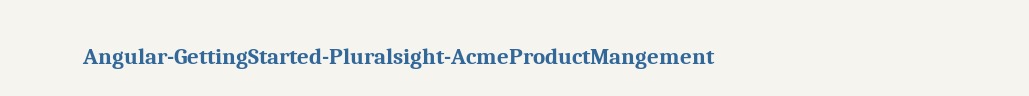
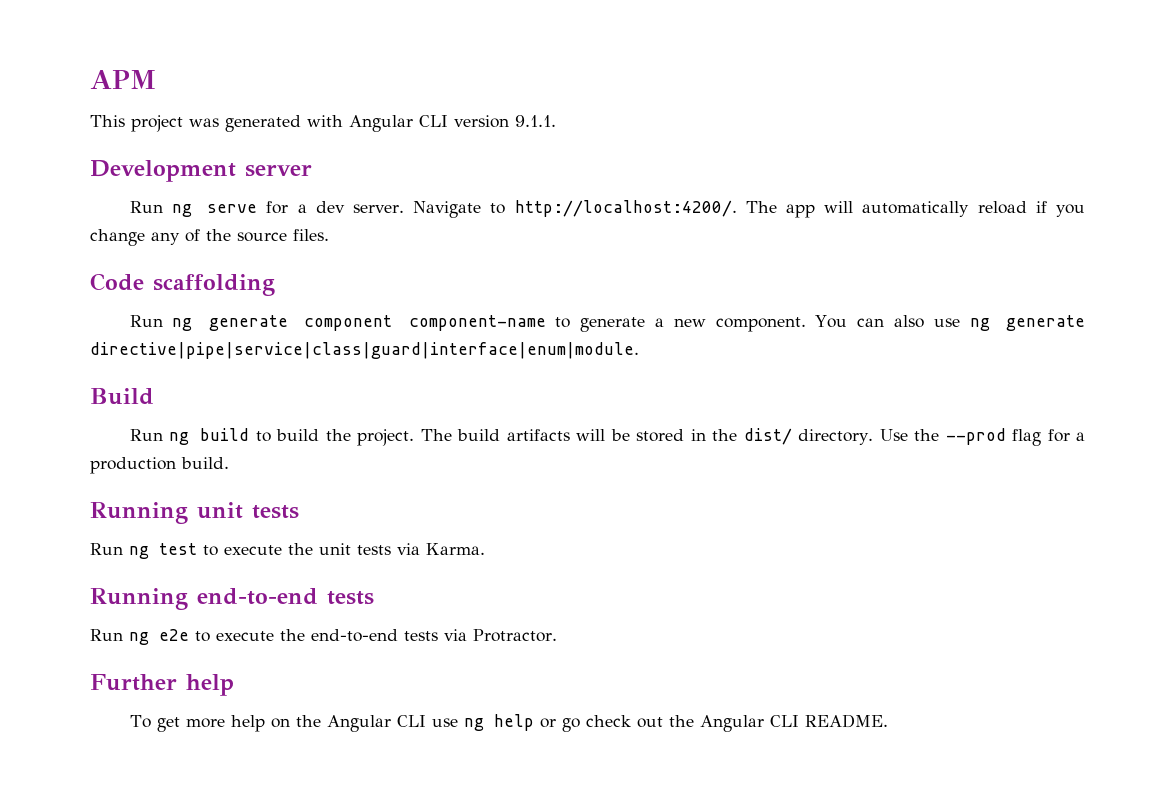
[82,48,715,69] Angular-GettingStarted-Pluralsight-AcmeProductMangement -> [90,70,156,89] [90,115,556,132] [90,160,312,182] [129,200,1085,218] [90,229,329,246] [90,273,275,296] [129,315,1085,332] [90,342,639,359] [90,388,154,405] [129,428,1086,446] [90,457,229,474] [90,502,299,524] [90,543,485,559] [90,588,374,610] [90,629,557,645] [90,674,234,696] [129,714,888,732] APM // This project was generated with Angular CLI version 9.1.1. // Development server // Run ng serve for a dev server. Navigate to http://localhost:4200/. The app will automatically reload if you change any of the source files. // Code scaffolding // Run ng generate component component-name to generate a new component. You can also use ng generate directive|pipe|service|class|guard|interface|enum|module. // Build // Run ng build to build the project. The build artifacts will be stored in the dist/ directory. Use the --prod flag for a production build. // Running unit tests // Run ng test to execute the unit tests via Karma. // Running end-to-end tests // Run ng e2e to execute the end-to-end tests via Protractor. // Further help // To get more help on the Angular CLI use ng help or go check out the Angular CLI README.

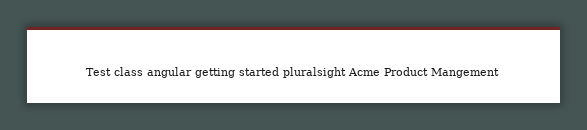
[90,70,156,89] [90,115,556,132] [90,160,312,182] [129,200,1085,218] [90,229,329,246] [90,273,275,296] [129,315,1085,332] [90,342,639,359] [90,388,154,405] [129,428,1086,446] [90,457,229,474] [90,502,299,524] [90,543,485,559] [90,588,374,610] [90,629,557,645] [90,674,234,696] [129,714,888,732] APM // This project was generated with Angular CLI version 9.1.1. // Development server // Run ng serve for a dev server. Navigate to http://localhost:4200/. The app will automatically reload if you change any of the source files. // Code scaffolding // Run ng generate component component-name to generate a new component. You can also use ng generate directive|pipe|service|class|guard|interface|enum|module. // Build // Run ng build to build the project. The build artifacts will be stored in the dist/ directory. Use the --prod flag for a production build. // Running unit tests // Run ng test to execute the unit tests via Karma. // Running end-to-end tests // Run ng e2e to execute the end-to-end tests via Protractor. // Further help // To get more help on the Angular CLI use ng help or go check out the Angular CLI README. -> [86,67,499,78] Test class angular getting started pluralsight Acme Product Mangement

